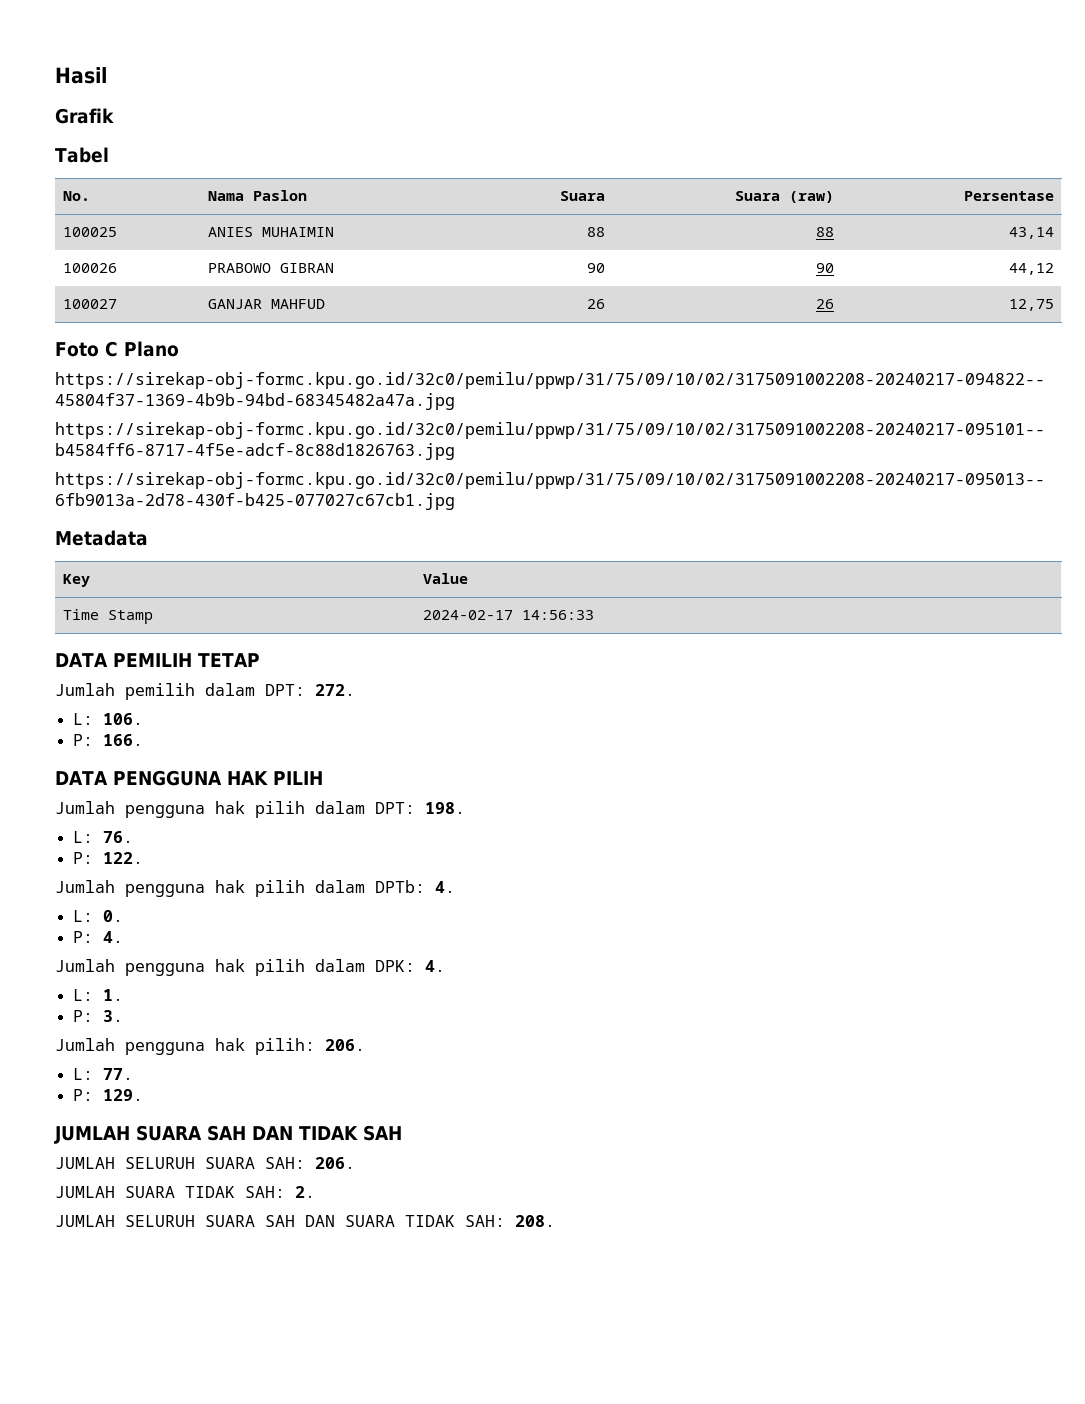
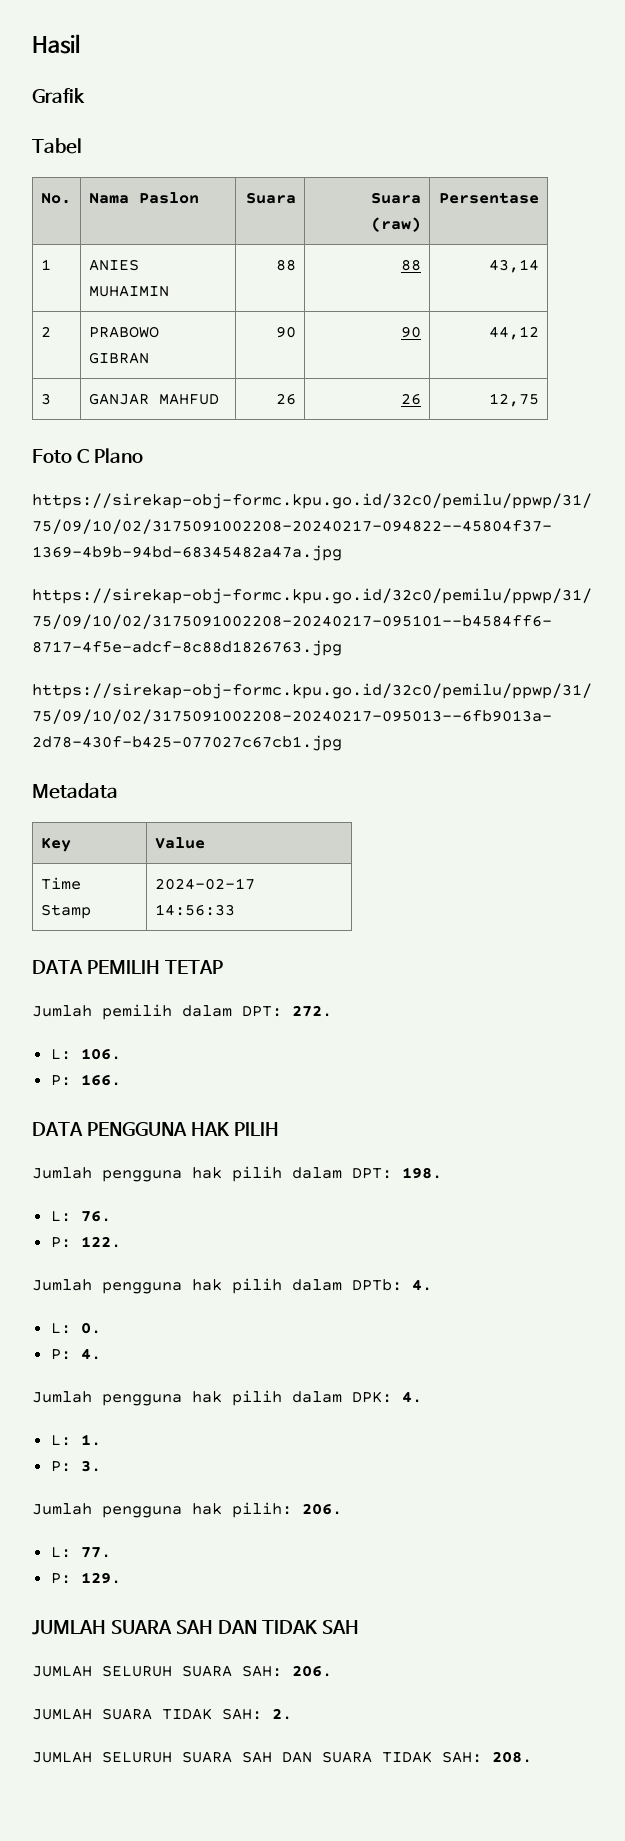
[62,227,117,237] 100025 -> [40,259,51,270] 1
[62,263,117,273] 100026 -> [40,326,51,337] 2
[62,299,117,309] 100027 -> [40,393,51,405] 3

